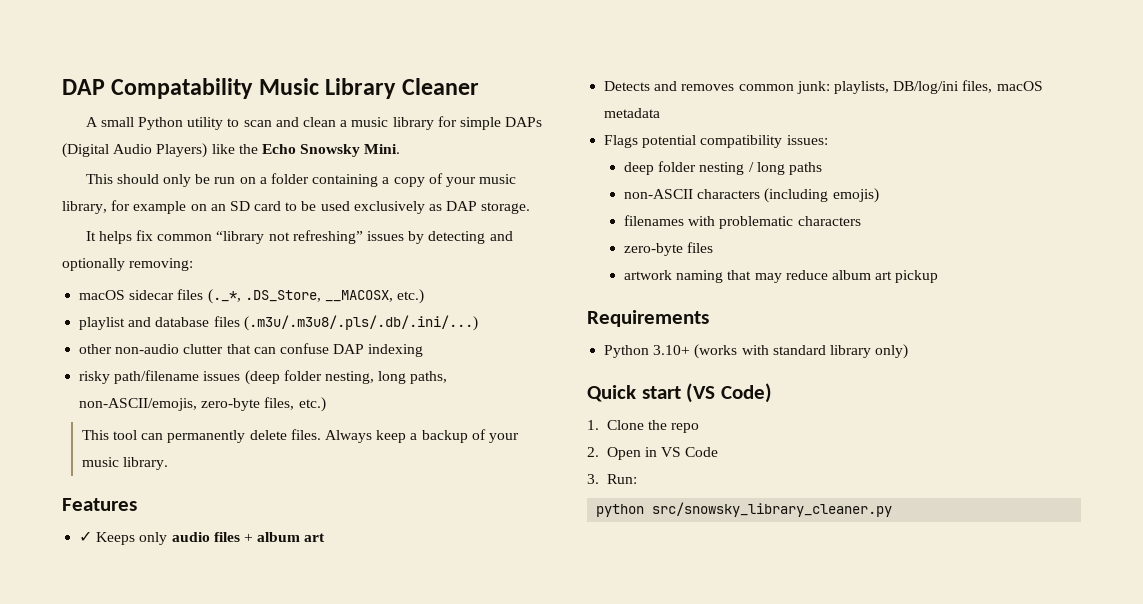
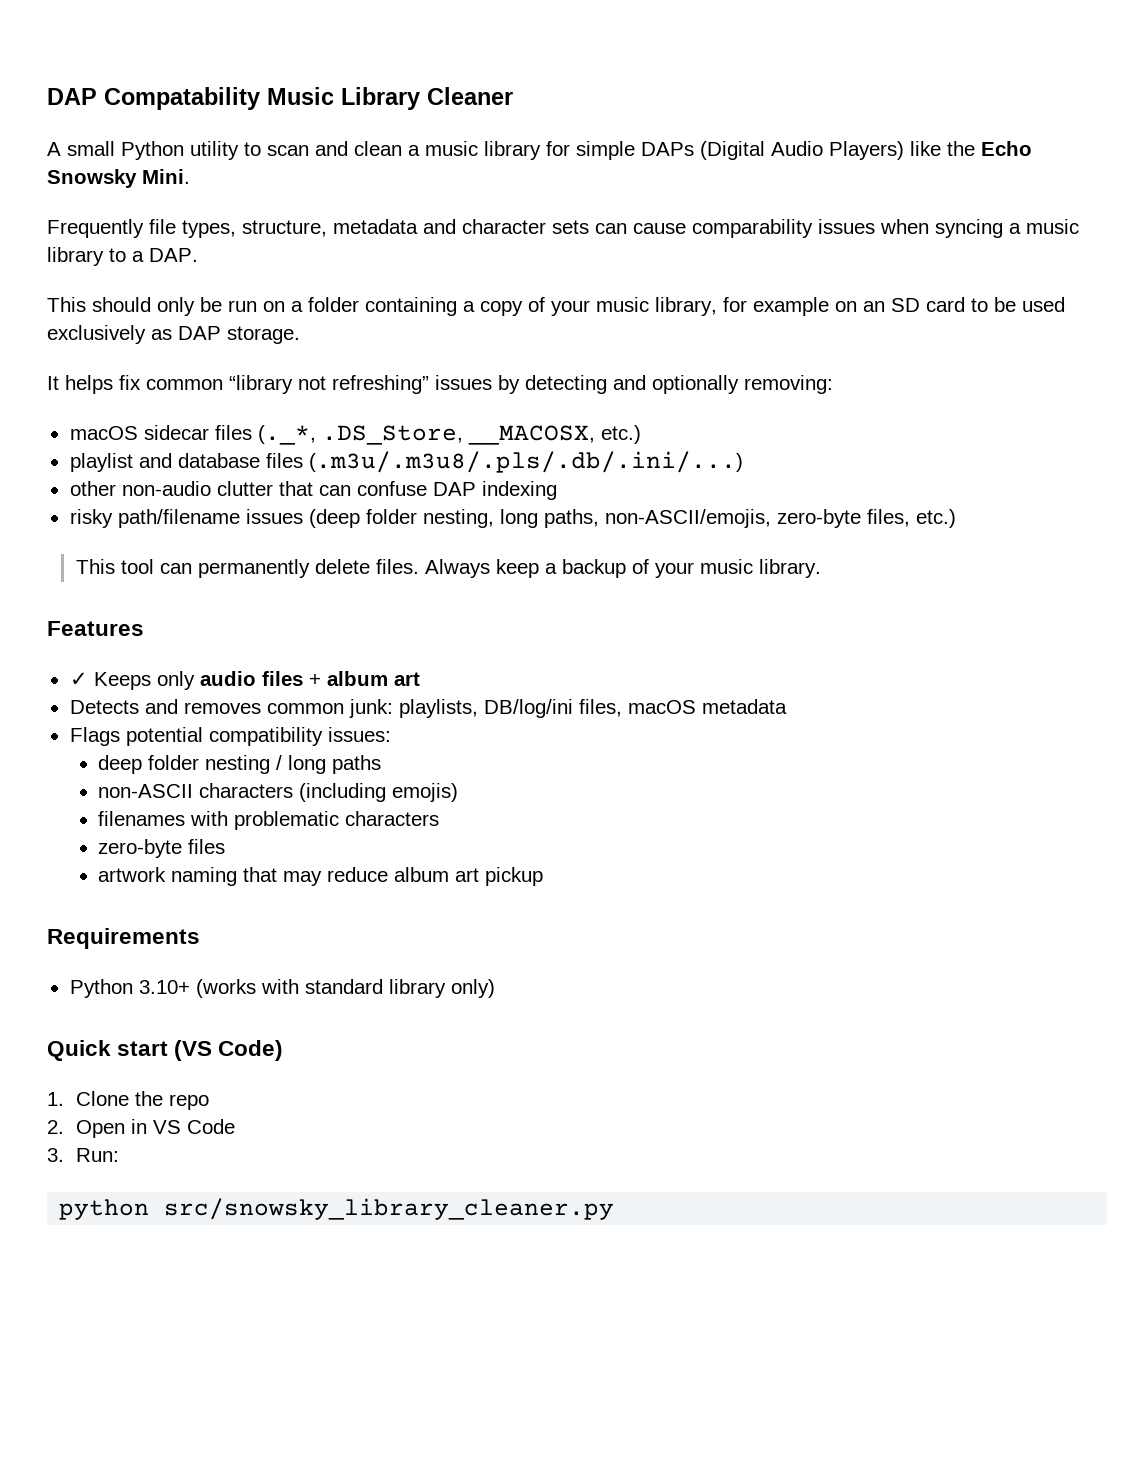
(401, 149) none -> [47,219,1079,238] [47,247,198,266] // Frequently file types, structure, metadata and character sets can cause comparability issues when syncing a music library to a DAP.

